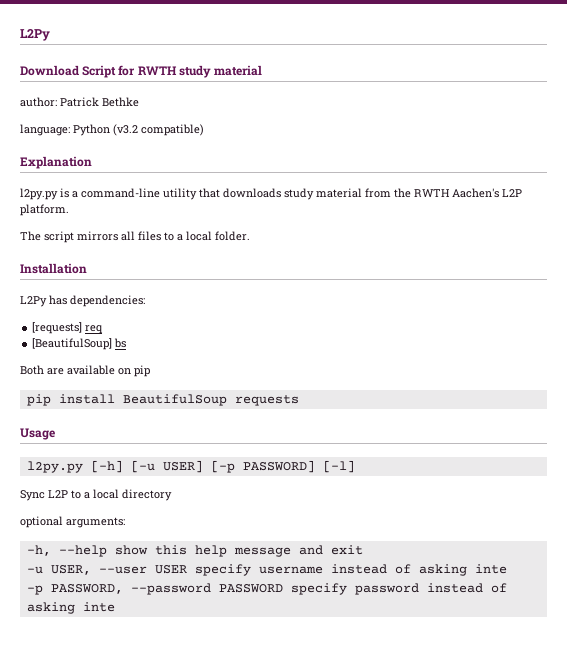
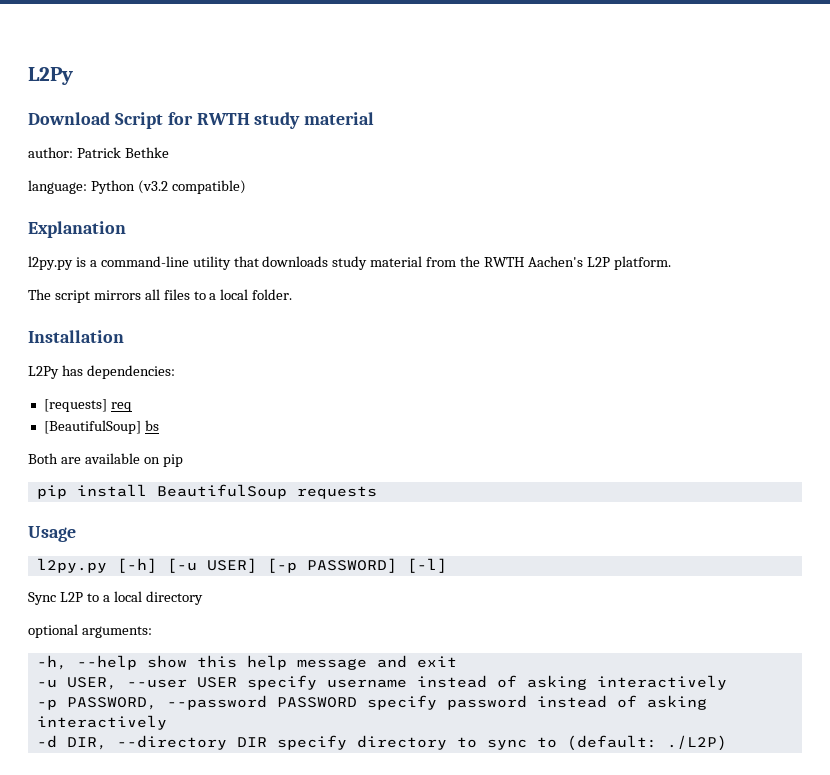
[474,564,507,574] inte -> [596,675,727,690] interactively
[82,602,115,612] inte -> [36,715,167,730] [36,735,727,751] interactively // -d DIR, --directory DIR specify directory to sync to (default: ./L2P)

